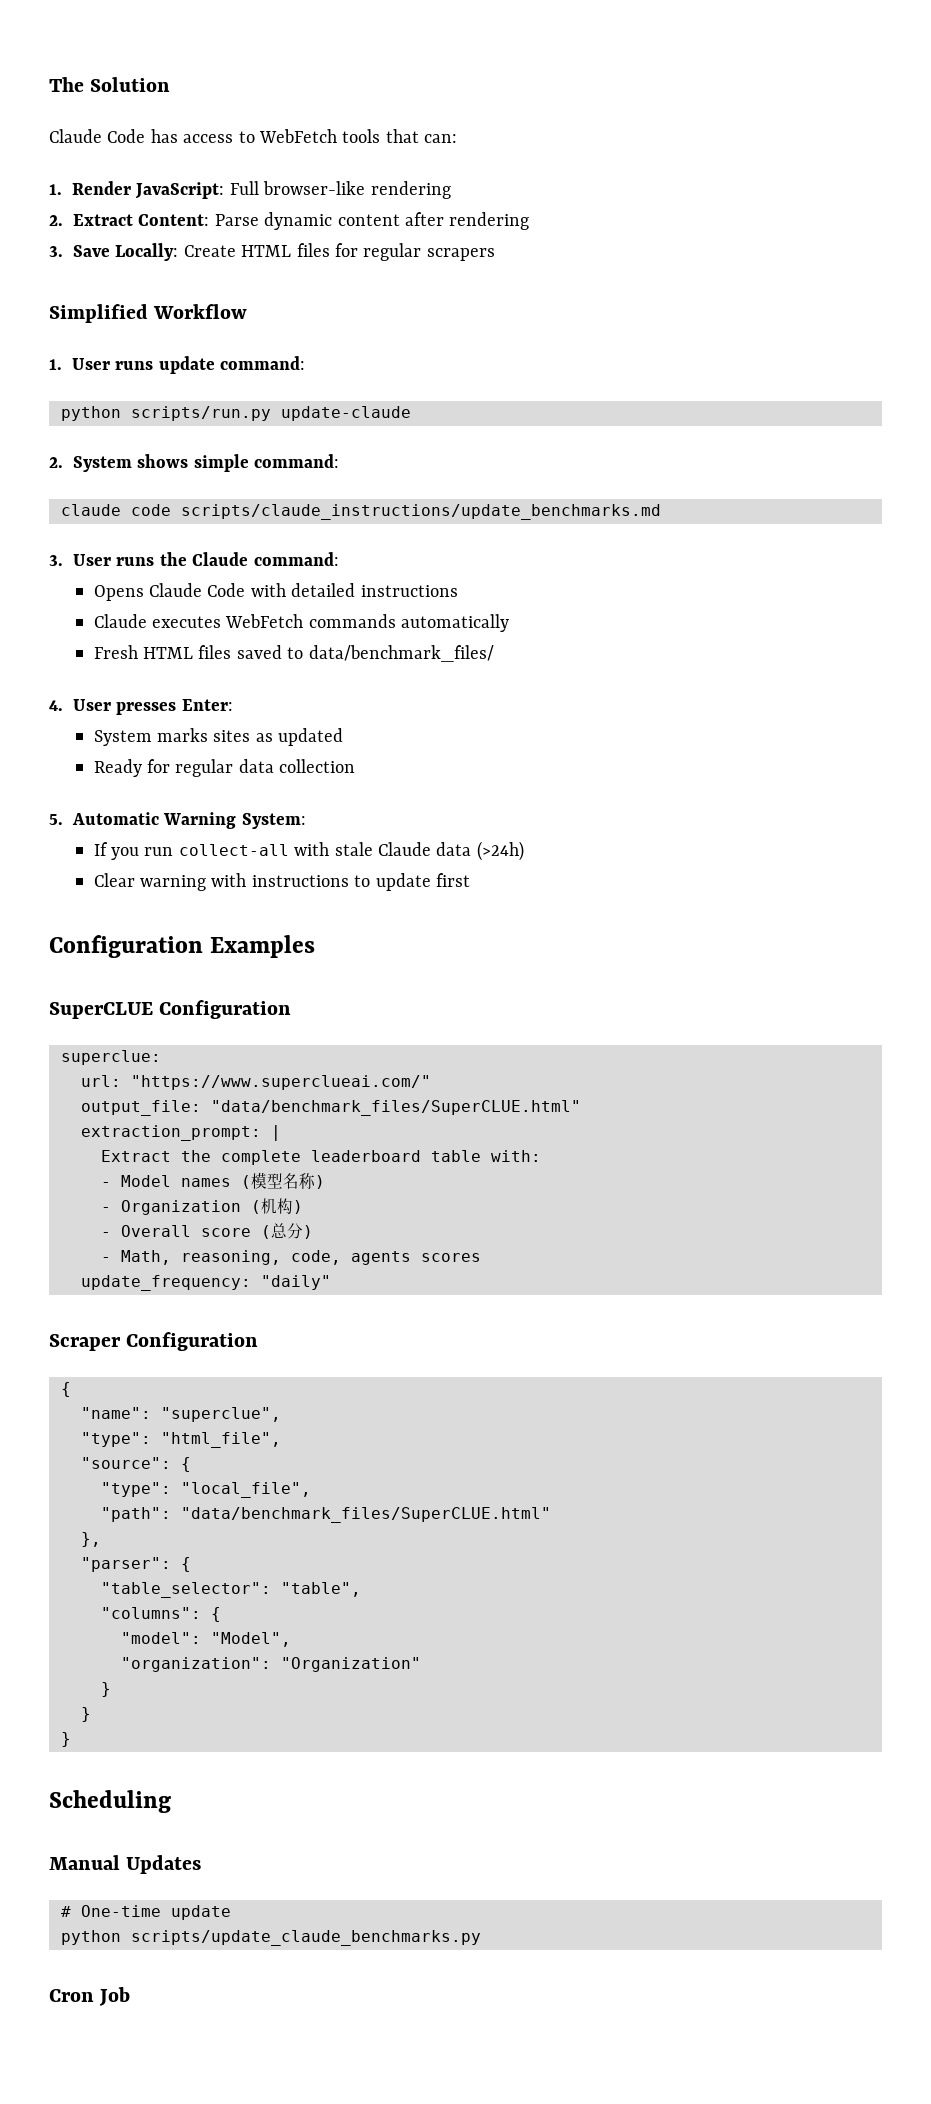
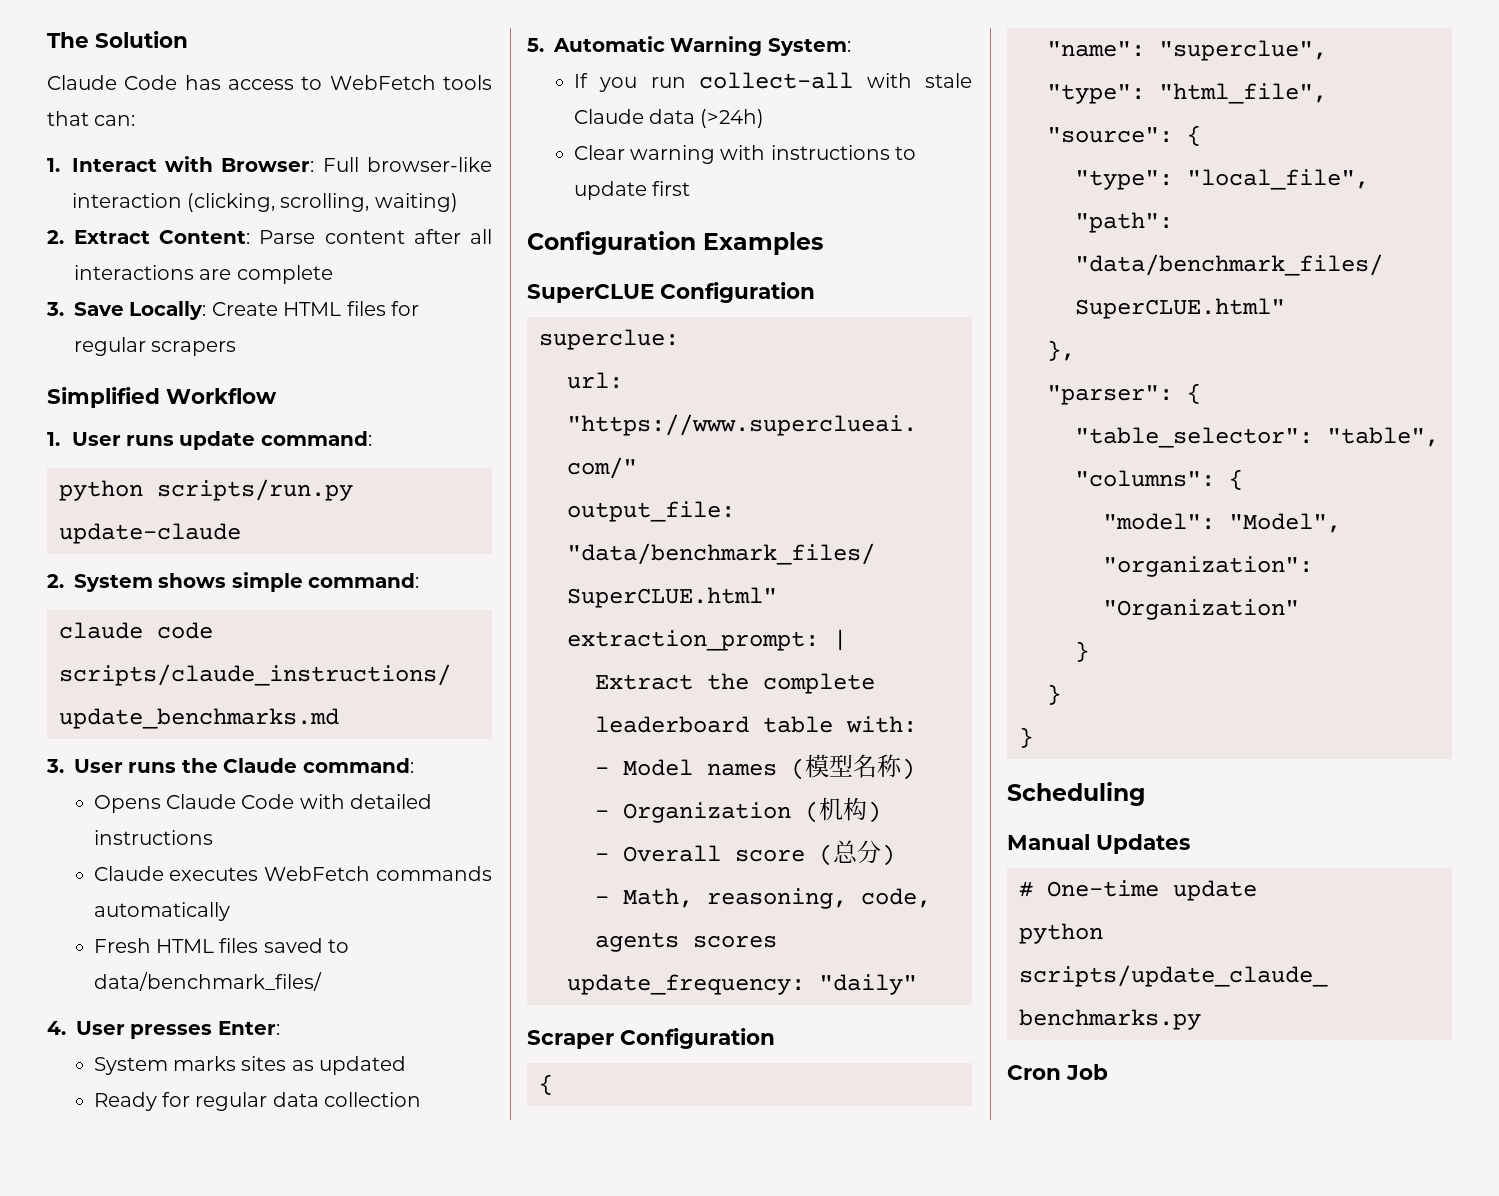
[72,181,451,199] Render JavaScript: Full browser-like rendering -> [71,156,492,172] [71,193,458,212] Interact with Browser: Full browser-like interaction (clicking, scrolling, waiting)
[264,212,333,230] dynamic -> (316, 237) none
[449,212,530,230] rendering -> [469,229,492,244] [74,265,333,284] all interactions are complete

